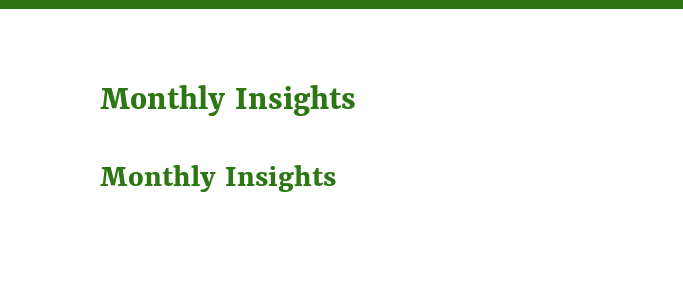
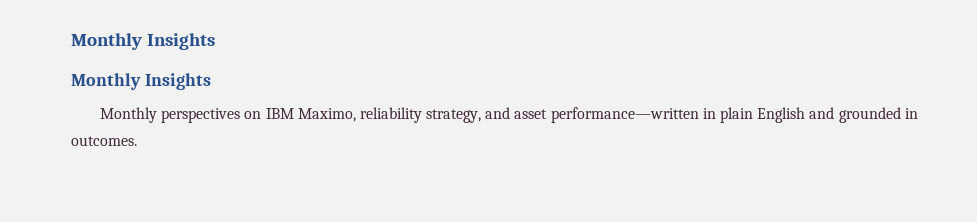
(336, 178) none -> [99,107,918,123] [71,136,137,146] // Monthly perspectives on IBM Maximo, reliability strategy, and asset performance—written in plain English and grounded in outcomes.

